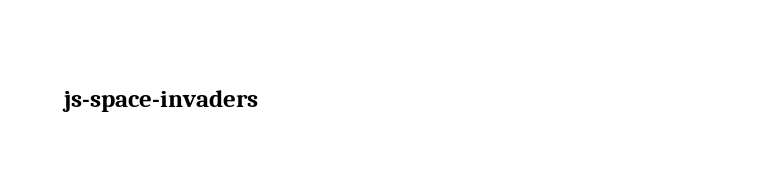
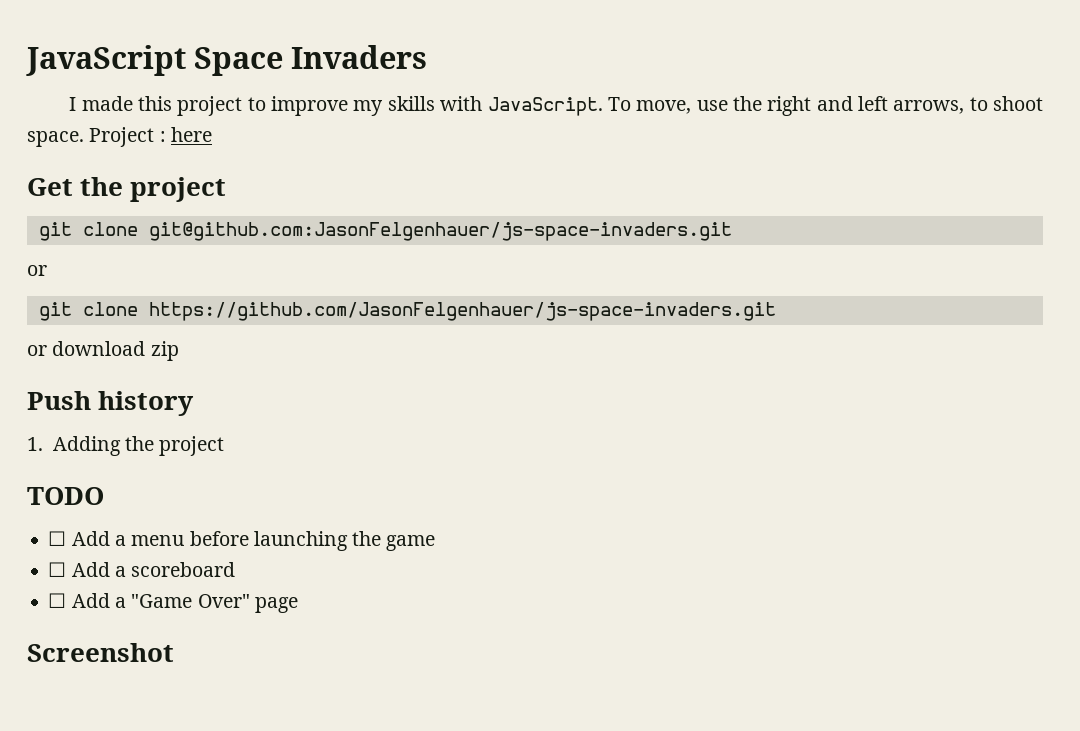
[62,90,258,112] js-space-invaders -> [26,45,428,76] [69,96,1044,116] [27,127,212,147] [27,177,227,202] [38,222,732,241] [27,265,47,276] [38,302,776,321] [27,341,179,361] [27,391,195,416] [27,436,225,456] [27,487,104,505] [48,531,436,551] [48,562,236,577] [48,593,298,613] [27,643,174,662] JavaScript Space Invaders // I made this project to improve my skills with JavaScript. To move, use the right and left arrows, to shoot space. Project : here // Get the project // git clone git@github.com:JasonFelgenhauer/js-space-invaders.git // or // git clone https://github.com/JasonFelgenhauer/js-space-invaders.git // or download zip // Push history // 1. Adding the project // TODO // ☐ Add a menu before launching the game // ☐ Add a scoreboard // ☐ Add a "Game Over" page // Screenshot

